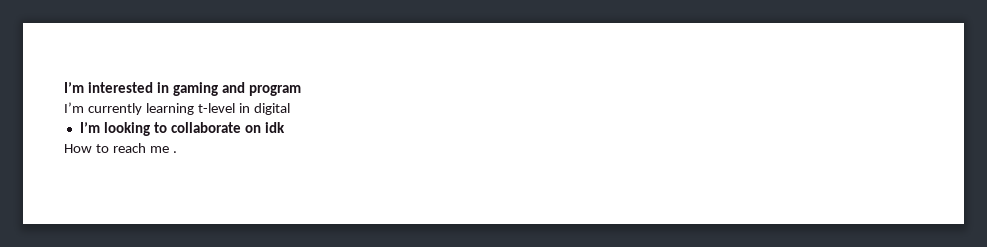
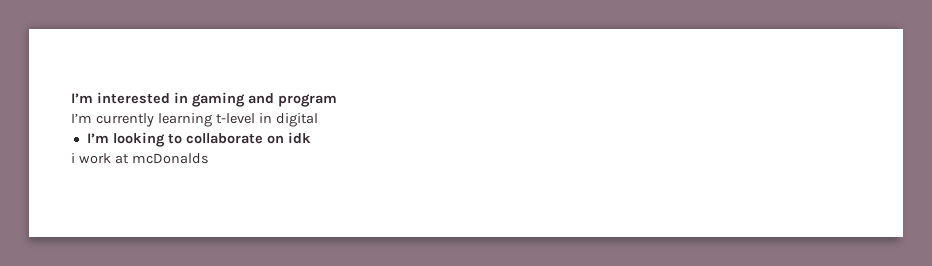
[64,143,177,153] How to reach me . -> [71,153,209,164] i work at mcDonalds

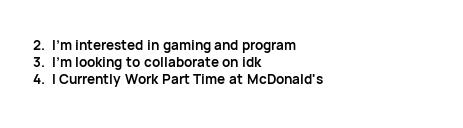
(71, 98) none -> [33,40,45,50] 2.
[71,113,318,127] I’m currently learning t-level in digital // -> [33,57,45,67] 3.
[71,153,209,164] i work at mcDonalds -> [33,74,323,87] 4. I Currently Work Part Time at McDonald's

